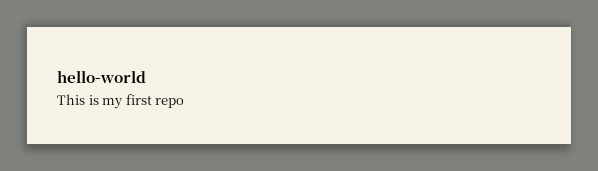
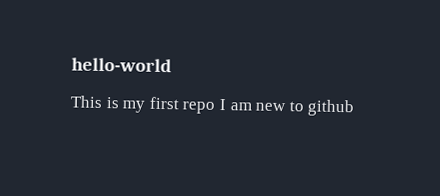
(185, 103) none -> [218,98,355,117] I am new to github

